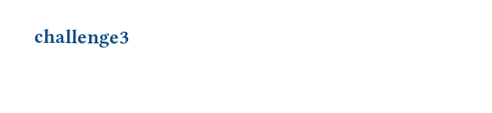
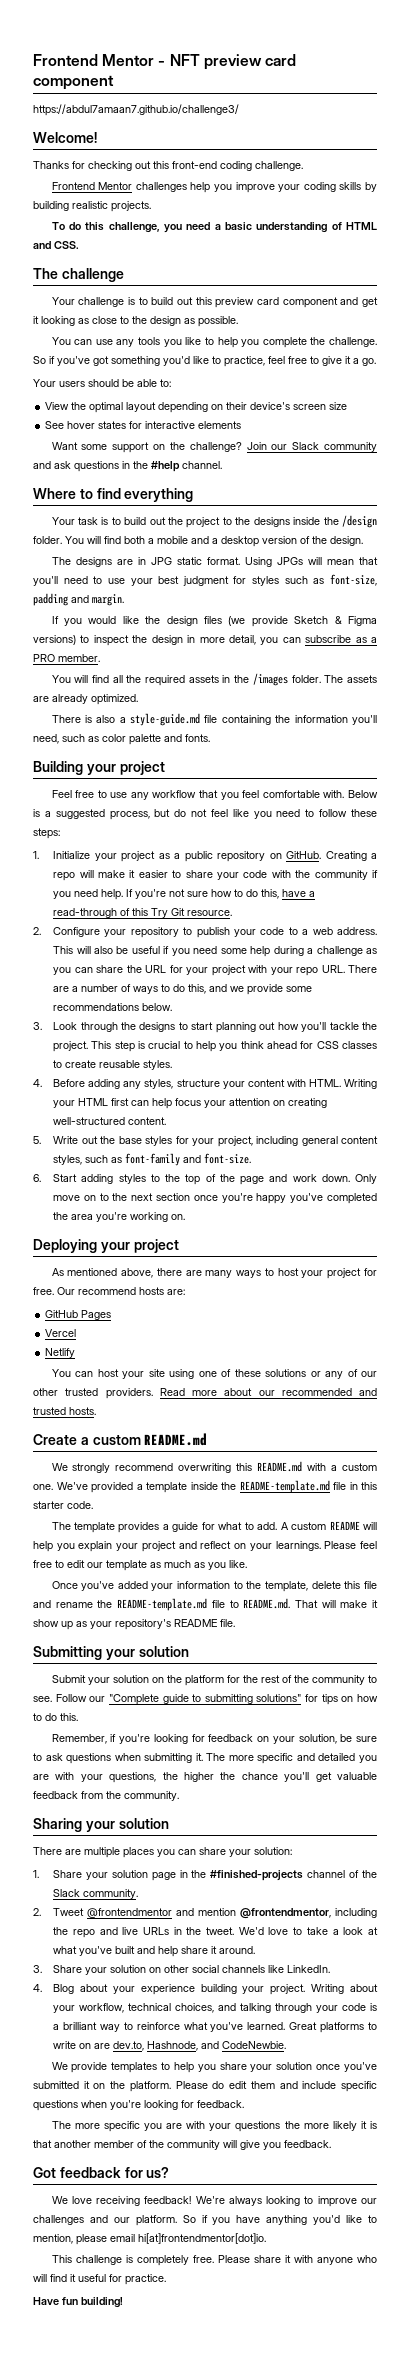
[34,28,130,48] challenge3 -> [33,54,296,70] [33,75,114,90] [33,104,239,116] [33,132,97,143] [33,161,303,171] [51,182,378,193] [33,201,151,212] [51,222,377,233] [33,241,79,249] [33,268,124,282] [51,297,378,308] [33,316,238,327] [51,337,377,348] [33,356,376,367] [33,379,171,387] [45,402,348,413] [45,421,242,429] [51,442,378,453] [33,461,222,472] [33,488,194,502] [51,515,377,528] [33,536,363,547] [51,557,378,567] [33,574,377,586] [33,593,124,606] [51,616,377,627] [33,635,378,646] [33,654,100,662] [51,673,377,686] [33,694,138,705] [51,713,377,726] [33,734,210,745] [33,761,165,775] [51,790,378,800] [33,809,378,820] [33,828,60,839] [33,851,377,862] [53,870,379,881] [53,889,316,900] [53,908,233,918] [33,927,377,938] [53,946,377,957] [53,965,377,976] [53,984,313,995] [53,1003,173,1011] [33,1022,377,1033] [53,1041,377,1052] [53,1060,173,1070] [33,1079,377,1089] [53,1098,328,1109] [53,1117,167,1125] [33,1136,378,1147] [53,1153,252,1166] [33,1174,377,1185] [53,1193,377,1204] [53,1212,186,1222] [33,1239,179,1253] [51,1268,377,1279] [33,1287,185,1295] [45,1310,112,1320] [45,1329,77,1337] [45,1348,76,1358] [51,1369,377,1379] [33,1388,377,1399] [33,1407,96,1415] [33,1433,208,1446] [51,1461,377,1473] [33,1480,377,1493] [33,1501,93,1509] [51,1521,377,1533] [33,1541,377,1552] [33,1560,247,1571] [51,1581,377,1592] [33,1598,378,1611] [33,1619,235,1630] [33,1646,189,1660] [51,1675,378,1686] [33,1694,378,1705] [33,1713,78,1721] [51,1734,377,1744] [33,1753,377,1764] [33,1772,377,1783] [33,1791,179,1801] [33,1818,169,1832] [33,1847,292,1858] [33,1870,377,1881] [53,1889,139,1899] [33,1908,378,1919] [53,1927,379,1938] [53,1946,256,1957] [33,1965,331,1975] [33,1984,378,1995] [53,2003,378,2013] [53,2022,377,2033] [53,2041,287,2051] [51,2062,378,2073] [33,2081,377,2092] [33,2100,244,2111] [51,2121,377,2132] [33,2140,331,2150] [33,2167,170,2178] [51,2196,378,2207] [33,2215,378,2226] [33,2233,266,2245] [51,2255,377,2266] [33,2274,166,2285] [33,2297,123,2308] Frontend Mentor - NFT preview card component // https://abdul7amaan7.github.io/challenge3/ // Welcome! // Thanks for checking out this front-end coding challenge. // Frontend Mentor challenges help you improve your coding skills by building realistic projects. // To do this challenge, you need a basic understanding of HTML and CSS. // The challenge // Your challenge is to build out this preview card component and get it looking as close to the design as possible. // You can use any tools you like to help you complete the challenge. So if you've got something you'd like to practice, feel free to give it a go. // Your users should be able to: // View the optimal layout depending on their device's screen size // See hover states for interactive elements // Want some support on the challenge? Join our Slack community and ask questions in the #help channel. // Where to find everything // Your task is to build out the project to the designs inside the /design folder. You will find both a mobile and a desktop version of the design. // The designs are in JPG static format. Using JPGs will mean that you'll need to use your best judgment for styles such as font-size, padding and margin. // If you would like the design files (we provide Sketch & Figma versions) to inspect the design in more detail, you can subscribe as a PRO member. // You will find all the required assets in the /images folder. The assets are already optimized. // There is also a style-guide.md file containing the information you'll need, such as color palette and fonts. // Building your project // Feel free to use any workflow that you feel comfortable with. Below is a suggested process, but do not feel like you need to follow these steps: // 1. Initialize your project as a public repository on GitHub. Creating a repo will make it easier to share your code with the community if you need help. If you're not sure how to do this, have a read-through of this Try Git resource. // 2. Configure your repository to publish your code to a web address. This will also be useful if you need some help during a challenge as you can share the URL for your project with your repo URL. There are a number of ways to do this, and we provide some recommendations below. // 3. Look through the designs to start planning out how you'll tackle the project. This step is crucial to help you think ahead for CSS classes to create reusable styles. // 4. Before adding any styles, structure your content with HTML. Writing your HTML first can help focus your attention on creating well-structured content. // 5. Write out the base styles for your project, including general content styles, such as font-family and font-size. // 6. Start adding styles to the top of the page and work down. Only move on to the next section once you're happy you've completed the area you're working on. // Deploying your project // As mentioned above, there are many ways to host your project for free. Our recommend hosts are: // GitHub Pages // Vercel // Netlify // You can host your site using one of these solutions or any of our other trusted providers. Read more about our recommended and trusted hosts. // Create a custom README.md // We strongly recommend overwriting this README.md with a custom one. We've provided a template inside the README-template.md file in this starter code. // The template provides a guide for what to add. A custom README will help you explain your project and reflect on your learnings. Please feel free to edit our template as much as you like. // Once you've added your information to the template, delete this file and rename the README-template.md file to README.md. That will make it show up as your repository's README file. // Submitting your solution // Submit your solution on the platform for the rest of the community to see. Follow our "Complete guide to submitting solutions" for tips on how to do this. // Remember, if you're looking for feedback on your solution, be sure to ask questions when submitting it. The more specific and detailed you are with your questions, the higher the chance you'll get valuable feedback from the community. // Sharing your solution // There are multiple places you can share your solution: // 1. Share your solution page in the #finished-projects channel of the Slack community. // 2. Tweet @frontendmentor and mention @frontendmentor, including the repo and live URLs in the tweet. We'd love to take a look at what you've built and help share it around. // 3. Share your solution on other social channels like LinkedIn. // 4. Blog about your experience building your project. Writing about your workflow, technical choices, and talking through your code is a brilliant way to reinforce what you've learned. Great platforms to write on are dev.to, Hashnode, and CodeNewbie. // We provide templates to help you share your solution once you've submitted it on the platform. Please do edit them and include specific questions when you're looking for feedback. // The more specific you are with your questions the more likely it is that another member of the community will give you feedback. // Got feedback for us? // We love receiving feedback! We're always looking to improve our challenges and our platform. So if you have anything you'd like to mention, please email hi[at]frontendmentor[dot]io. // This challenge is completely free. Please share it with anyone who will find it useful for practice. // Have fun building!

